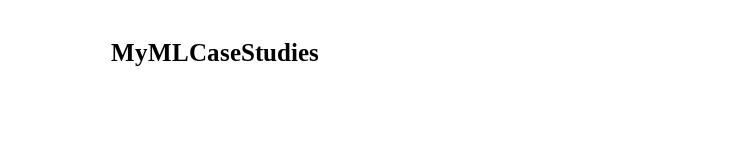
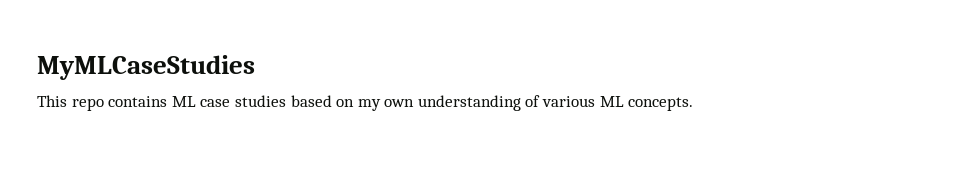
(319, 54) none -> [37,95,694,111] // This repo contains ML case studies based on my own understanding of various ML concepts.

